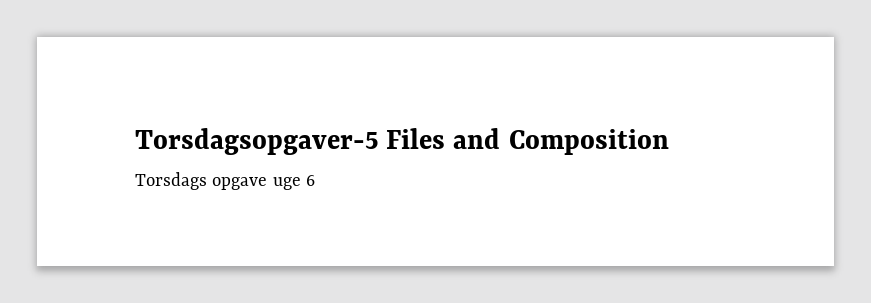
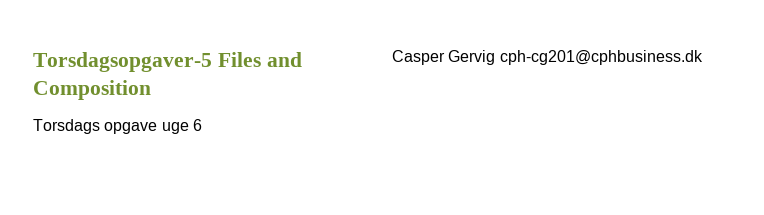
(315, 180) none -> [392,50,703,65] // Casper Gervig cph-cg201@cphbusiness.dk

